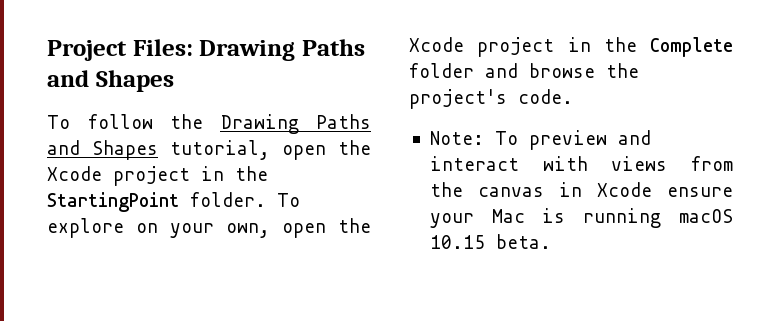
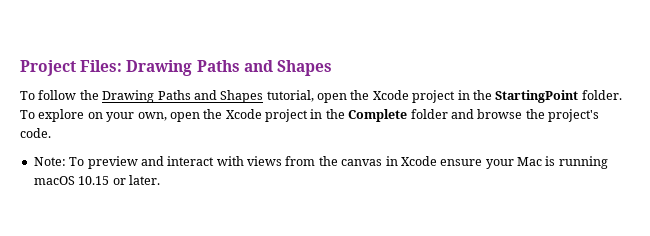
[495,234,551,249] beta. -> [112,175,160,185] or later.

